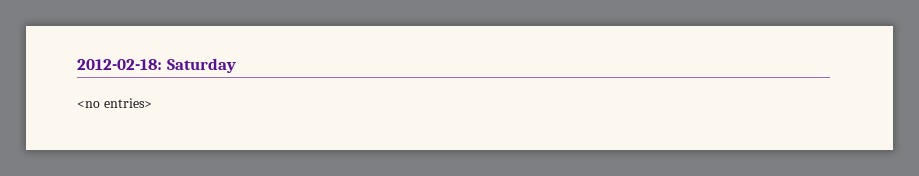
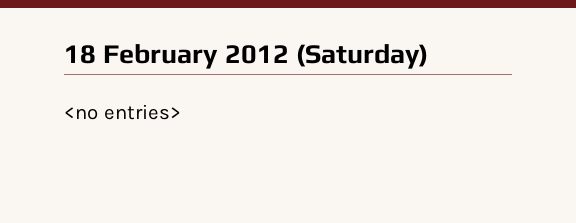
[77,58,236,73] 2012-02-18: Saturday -> [64,44,428,69] 18 February 2012 (Saturday)

